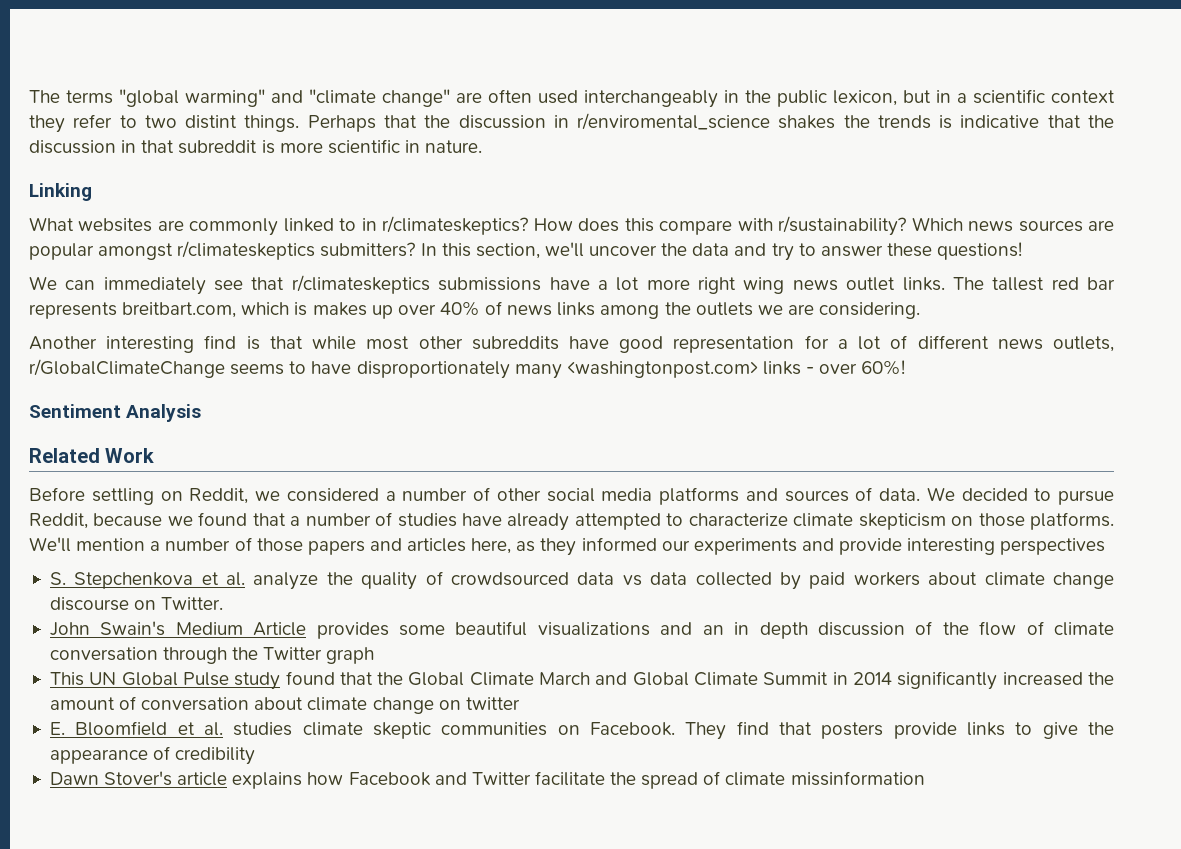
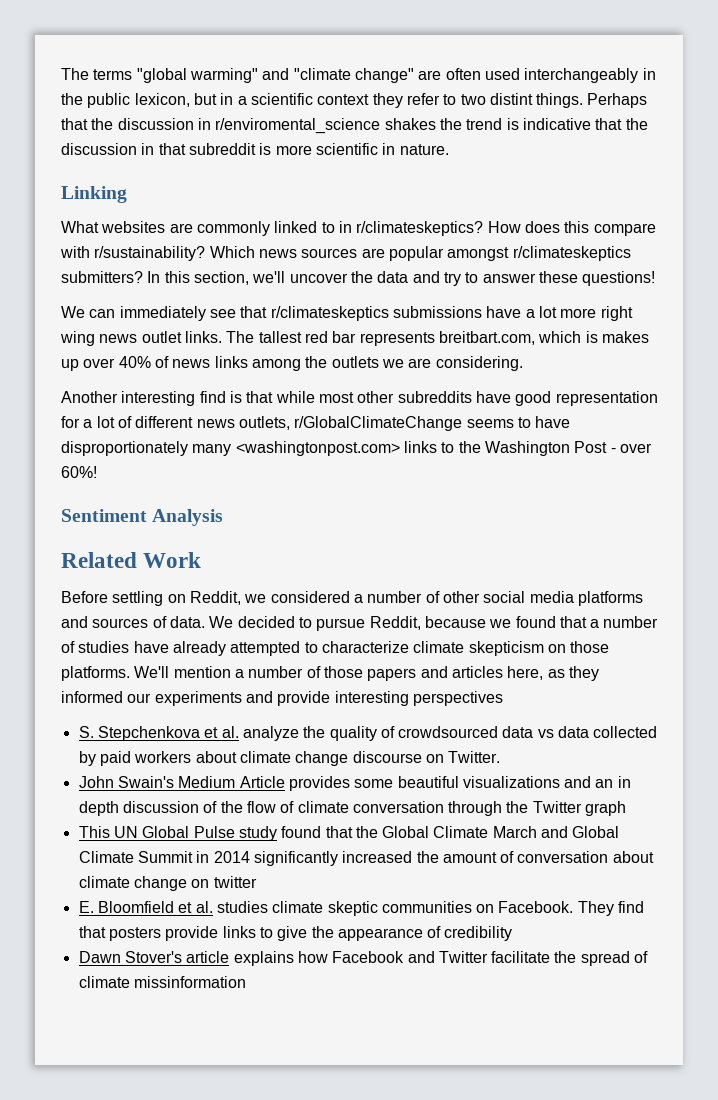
[877,115,931,129] trends -> [466,118,503,130] trend
(801, 368) none -> [441,441,608,456] to the Washington Post

